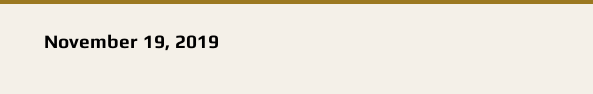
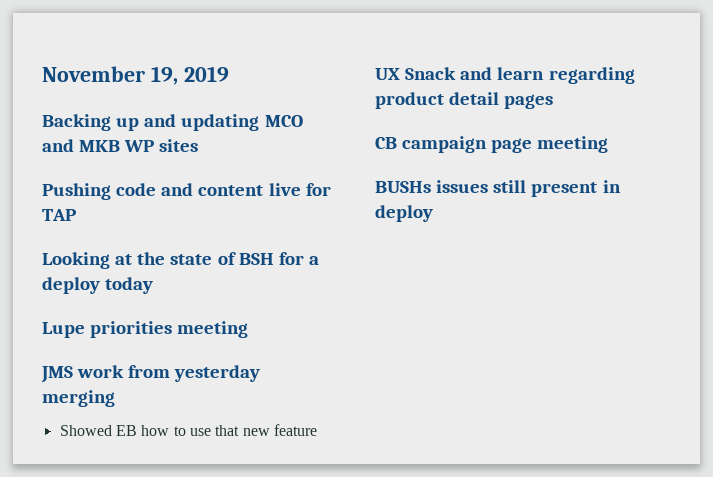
(220, 42) none -> [42,114,303,131] [42,139,199,152] [42,183,331,200] [42,209,76,221] [42,252,319,269] [42,277,154,294] [42,321,249,338] [41,365,261,383] [42,390,115,407] [59,424,317,436] [375,67,635,84] [375,92,554,109] [375,136,609,153] [375,180,621,197] [375,205,433,222] // Backing up and updating MCO and MKB WP sites // Pushing code and content live for TAP // Looking at the state of BSH for a deploy today // Lupe priorities meeting // JMS work from yesterday merging // Showed EB how to use that new feature // UX Snack and learn regarding product detail pages // CB campaign page meeting // BUSHs issues still present in deploy

